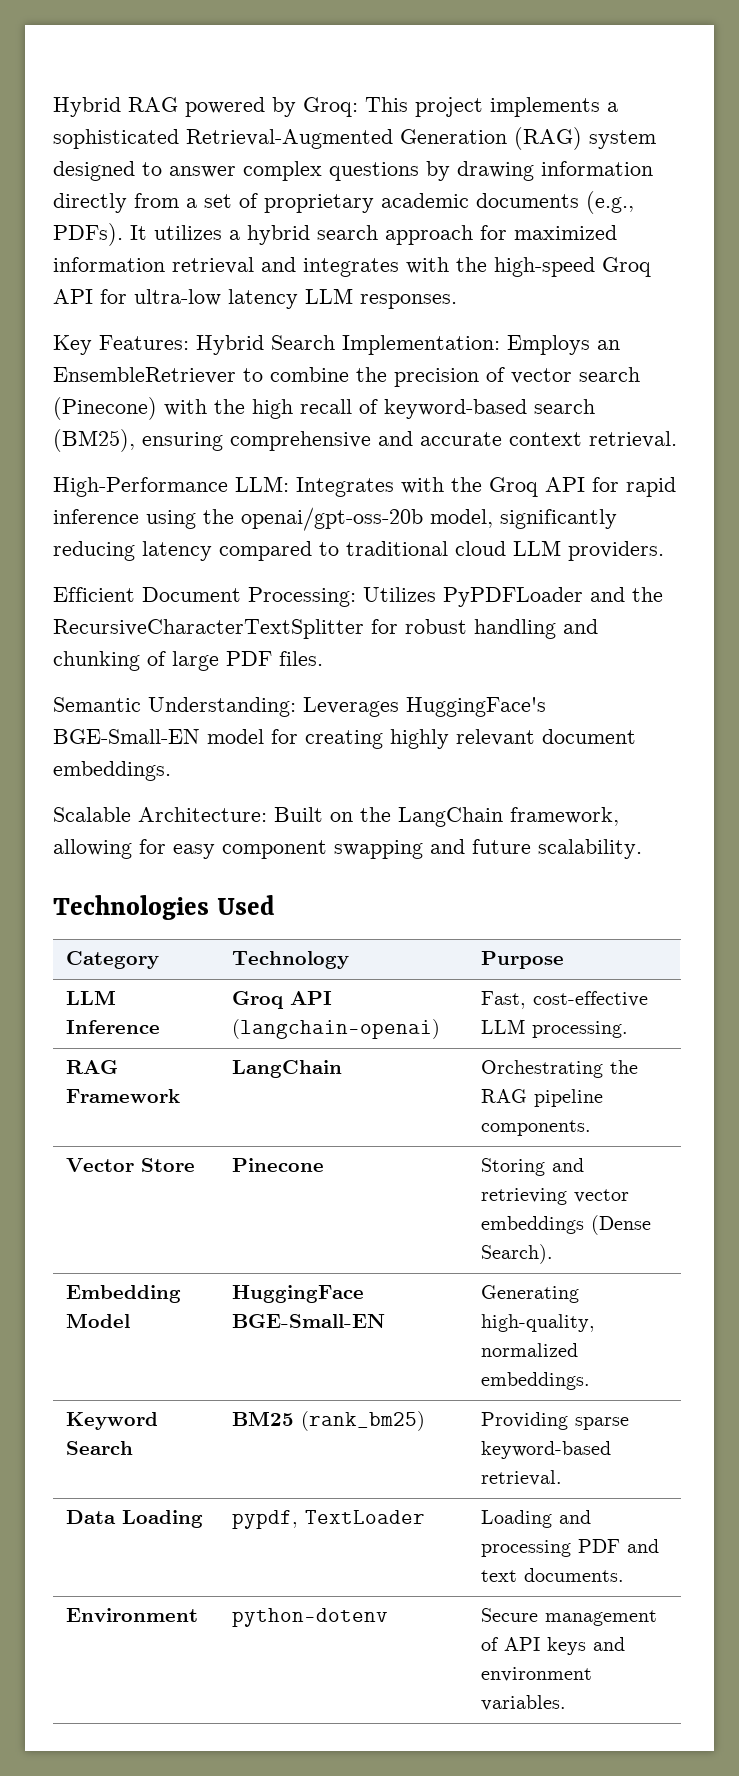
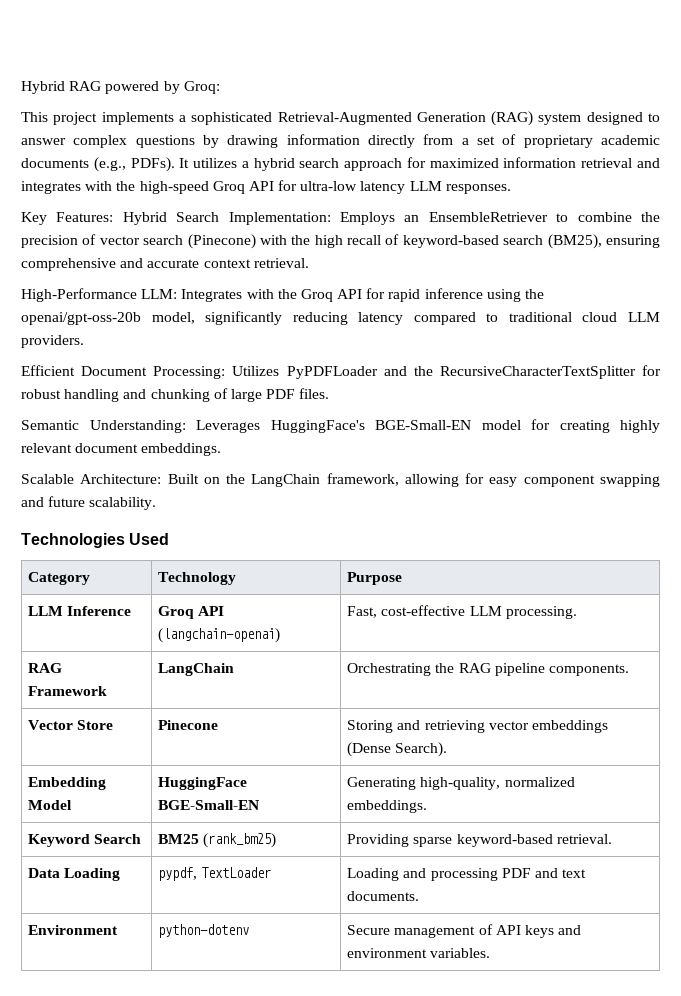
(358, 107) none -> (220, 87) //

